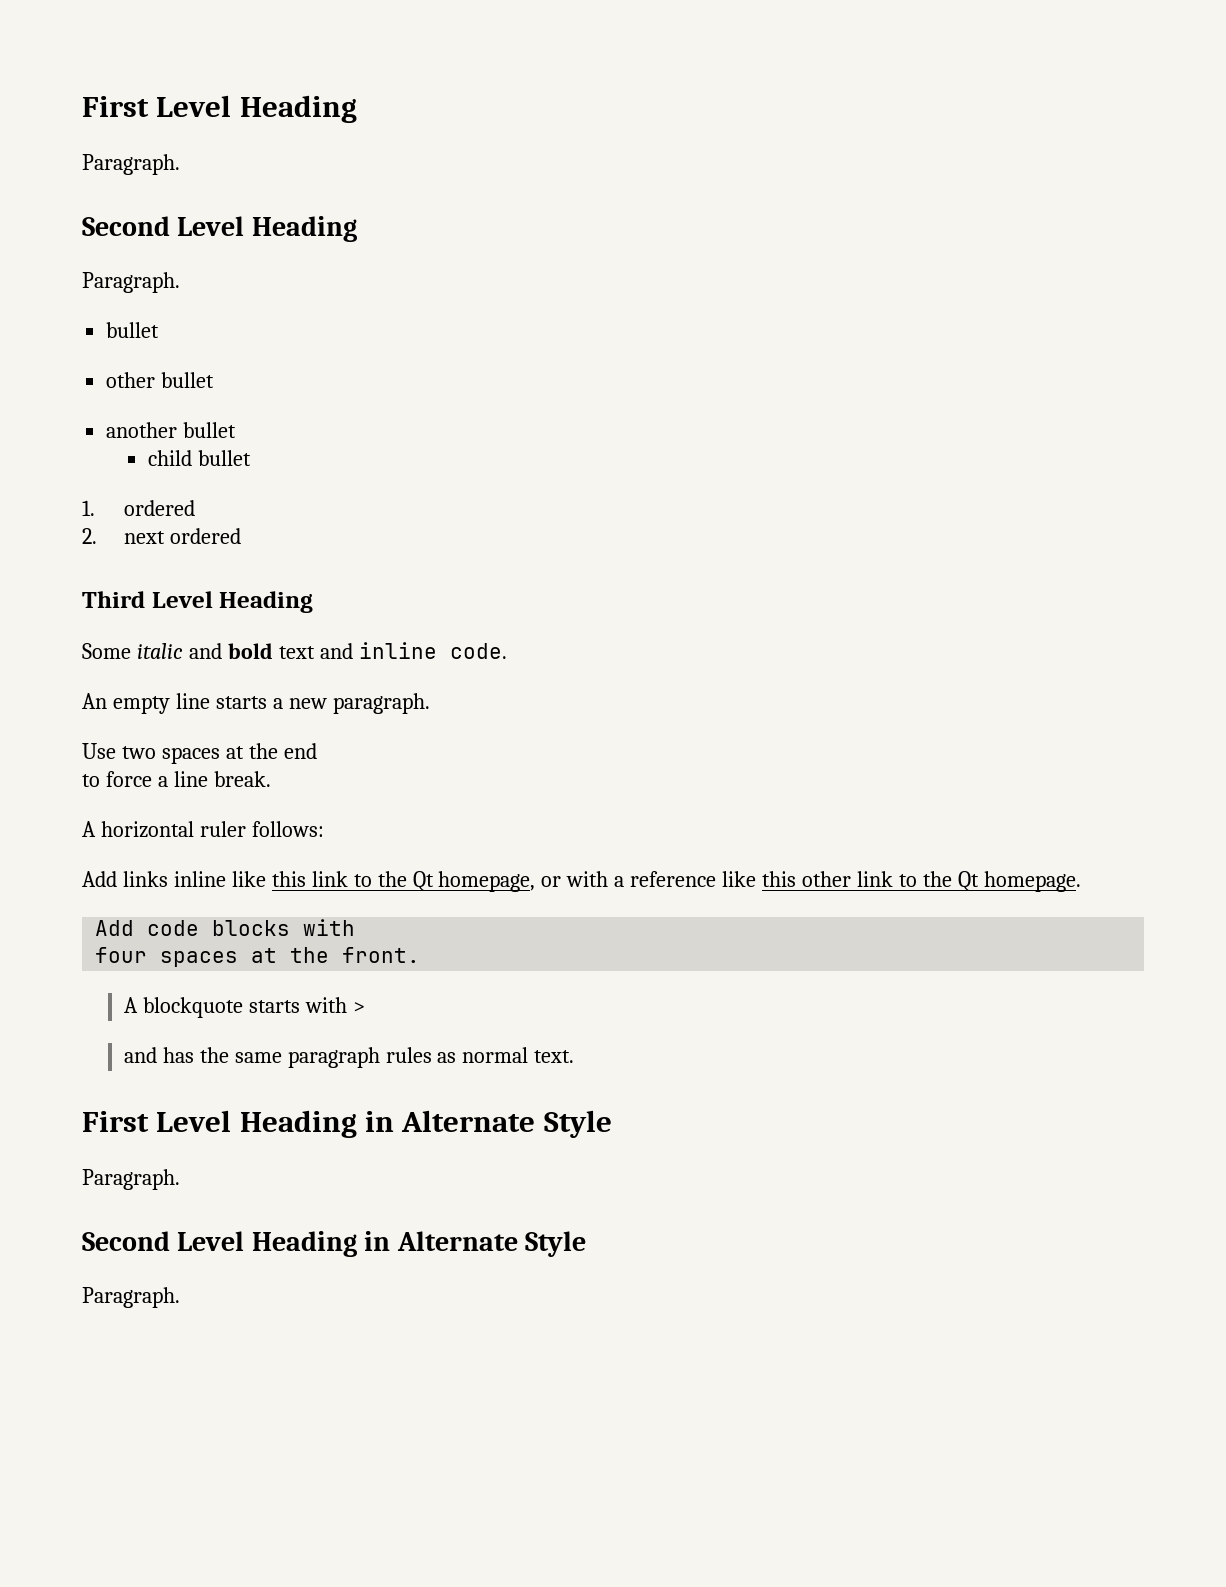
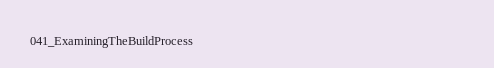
[82,95,357,123] [82,154,180,175] [82,216,357,242] [82,272,180,293] [106,322,160,338] [106,372,215,388] [106,422,237,438] [148,450,251,466] [82,500,195,516] [82,528,241,544] [82,591,314,613] [82,642,507,659] [82,693,430,714] [82,743,317,764] [82,771,271,787] [82,821,324,838] [82,871,1081,892] [95,919,356,936] [95,947,421,967] [123,997,365,1018] [123,1047,575,1068] [82,1110,612,1138] [82,1169,180,1190] [82,1231,587,1257] [82,1287,180,1308] First Level Heading // Paragraph. // Second Level Heading // Paragraph. // bullet // other bullet // another bullet // child bullet // 1. ordered // 2. next ordered // Third Level Heading // Some italic and bold text and inline code. // An empty line starts a new paragraph. // Use two spaces at the end // to force a line break. // A horizontal ruler follows: // Add links inline like this link to the Qt homepage, or with a reference like this other link to the Qt homepage. // Add code blocks with // four spaces at the front. // A blockquote starts with > // and has the same paragraph rules as normal text. // First Level Heading in Alternate Style // Paragraph. // Second Level Heading in Alternate Style // Paragraph. -> [30,36,193,48] 041_ExaminingTheBuildProcess

